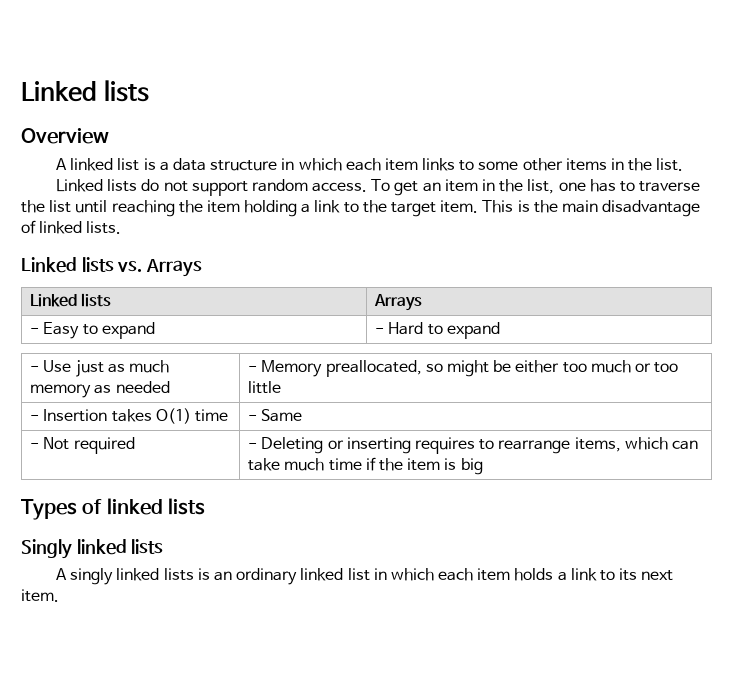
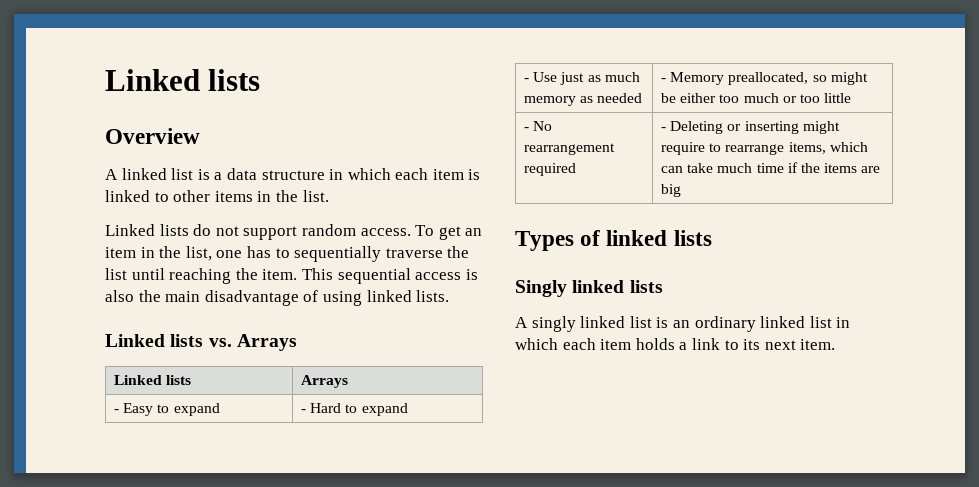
[422,158,519,171] links to some -> [468,169,481,180] [105,190,169,202] is linked to
(635, 186) none -> [294,246,382,262] sequentially
[206,200,530,217] item holding a link to the target item. This is -> [262,268,478,284] [105,290,134,302] item. This sequential access is also
(36, 227) none -> [322,291,362,306] using
[43,408,229,424] [248,409,303,422] [30,437,70,450] Insertion takes O(1) time | - Same // - Not -> [533,121,553,131] [524,143,616,155] No rearrangement
[415,437,476,454] requires -> [802,121,840,134] [661,142,706,155] might require
[407,458,457,471] item is -> [824,163,881,173] items are
[163,568,194,581] lists -> [629,316,652,328] list

